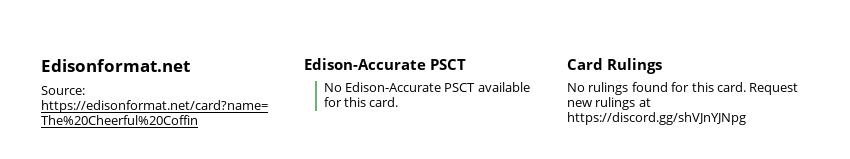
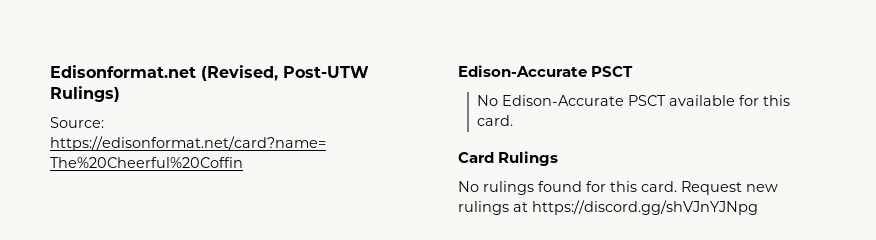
(190, 65) none -> [201,65,369,81] [50,86,120,102] (Revised, Post-UTW Rulings)

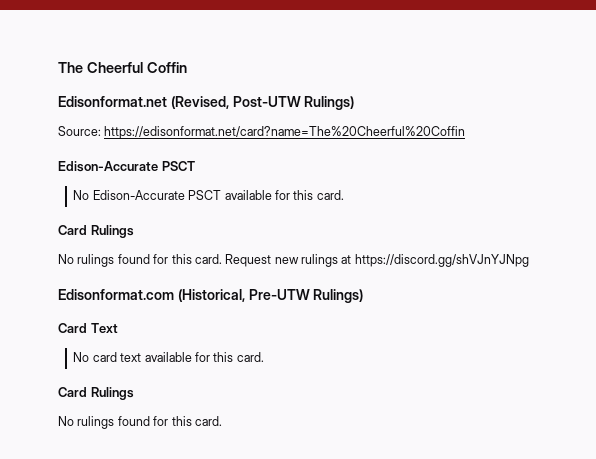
(50, 71) none -> [58,62,187,73] The Cheerful Coffin //
(758, 207) none -> [58,289,364,303] [58,323,118,333] [73,352,264,362] [58,387,134,400] [58,416,222,429] // Edisonformat.com (Historical, Pre-UTW Rulings) // Card Text // No card text available for this card. // Card Rulings // No rulings found for this card.

